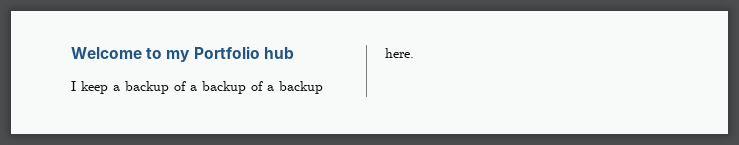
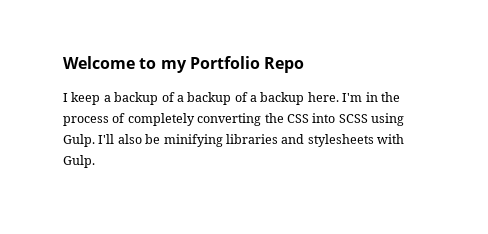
[263,47,294,59] hub -> [264,57,305,73] Repo
(414, 53) none -> [342,92,400,102] [63,113,404,126] [63,134,404,147] [63,155,95,168] I'm in the process of completely converting the CSS into SCSS using Gulp. I'll also be minifying libraries and stylesheets with Gulp.

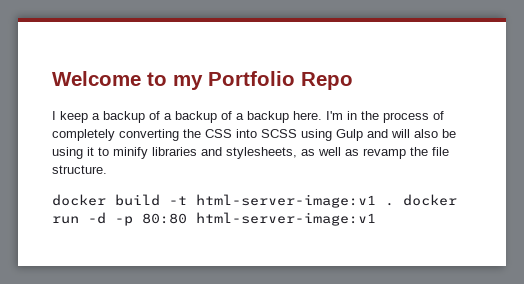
[63,134,404,147] [63,155,95,168] Gulp. I'll also be minifying libraries and stylesheets with Gulp. -> [336,129,456,141] [52,147,449,159] [52,165,107,174] [52,194,457,208] [52,212,376,226] Gulp and will also be using it to minify libraries and stylesheets, as well as revamp the file structure. // docker build -t html-server-image:v1 . docker run -d -p 80:80 html-server-image:v1

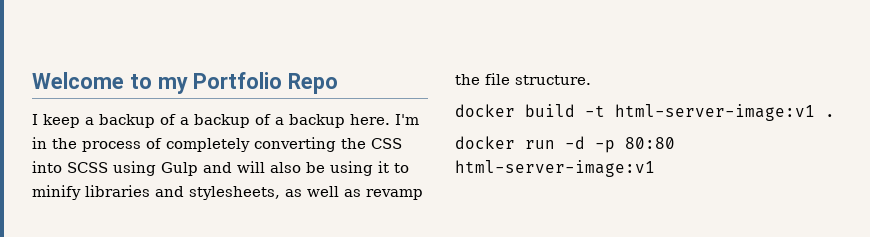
(394, 204) none -> (835, 115) //

